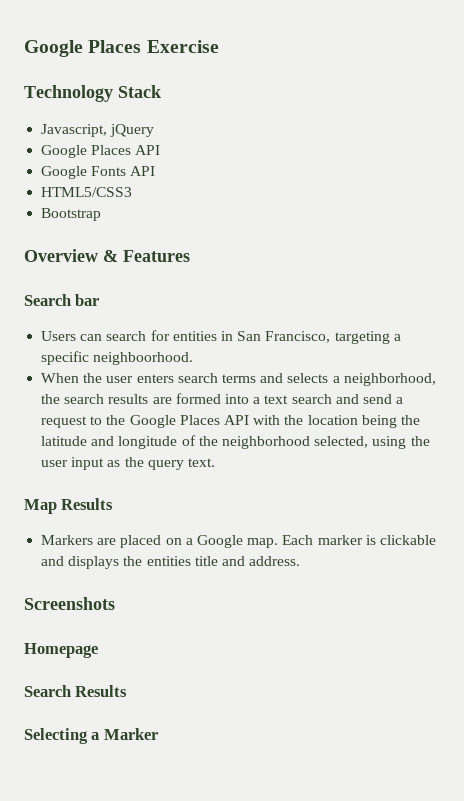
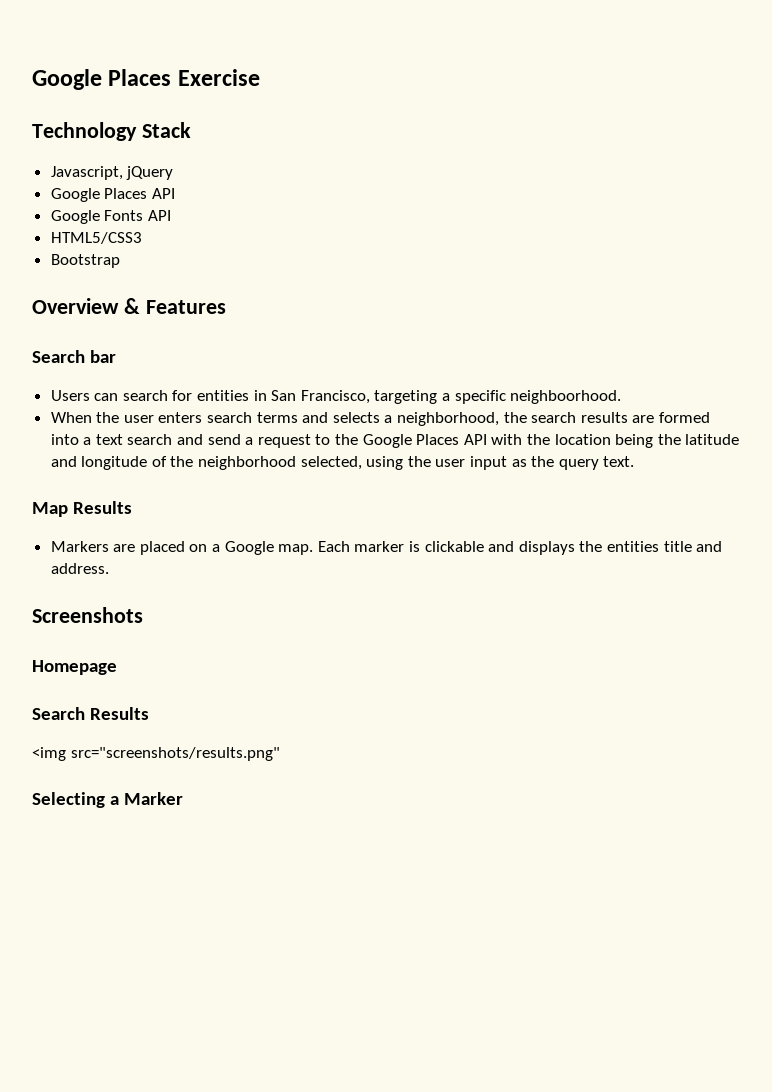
(128, 691) none -> [32,747,280,761] // <img src="screenshots/results.png"

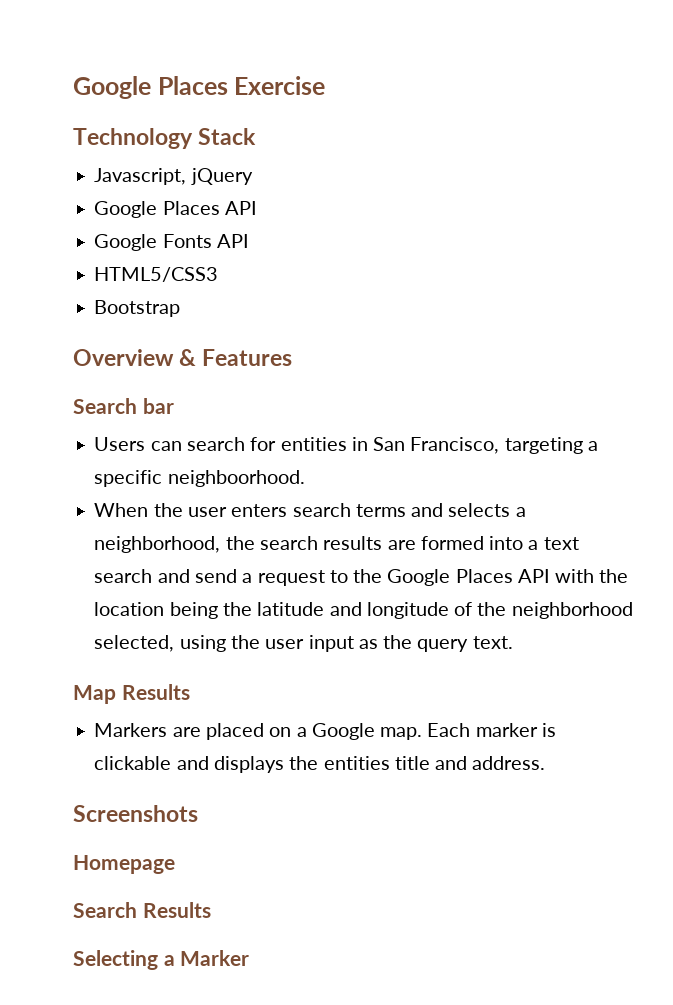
[32,747,280,761] // <img src="screenshots/results.png" -> (211, 910) none

